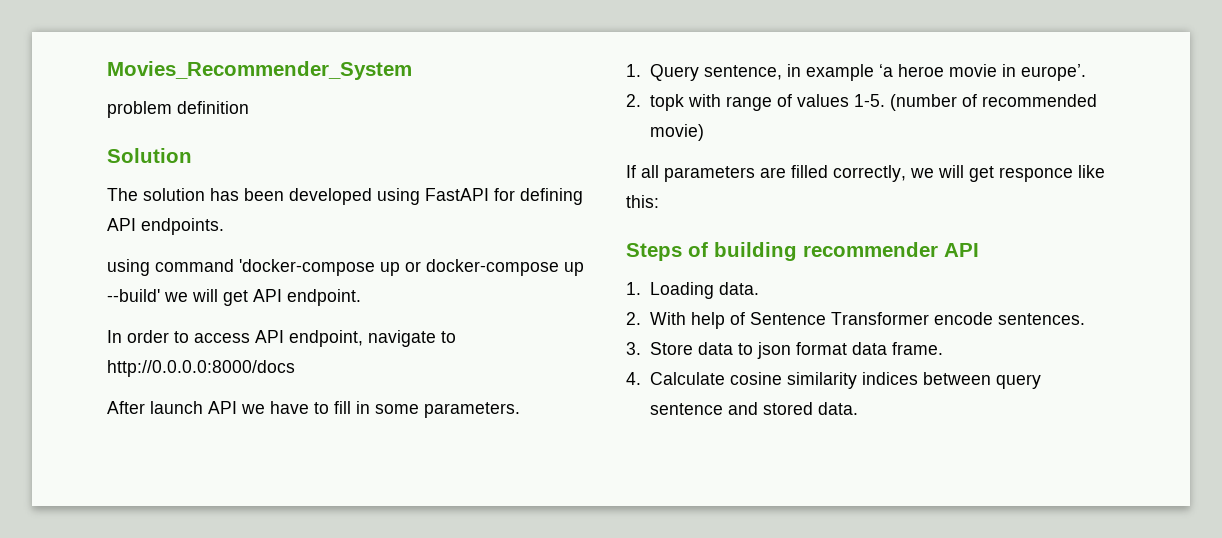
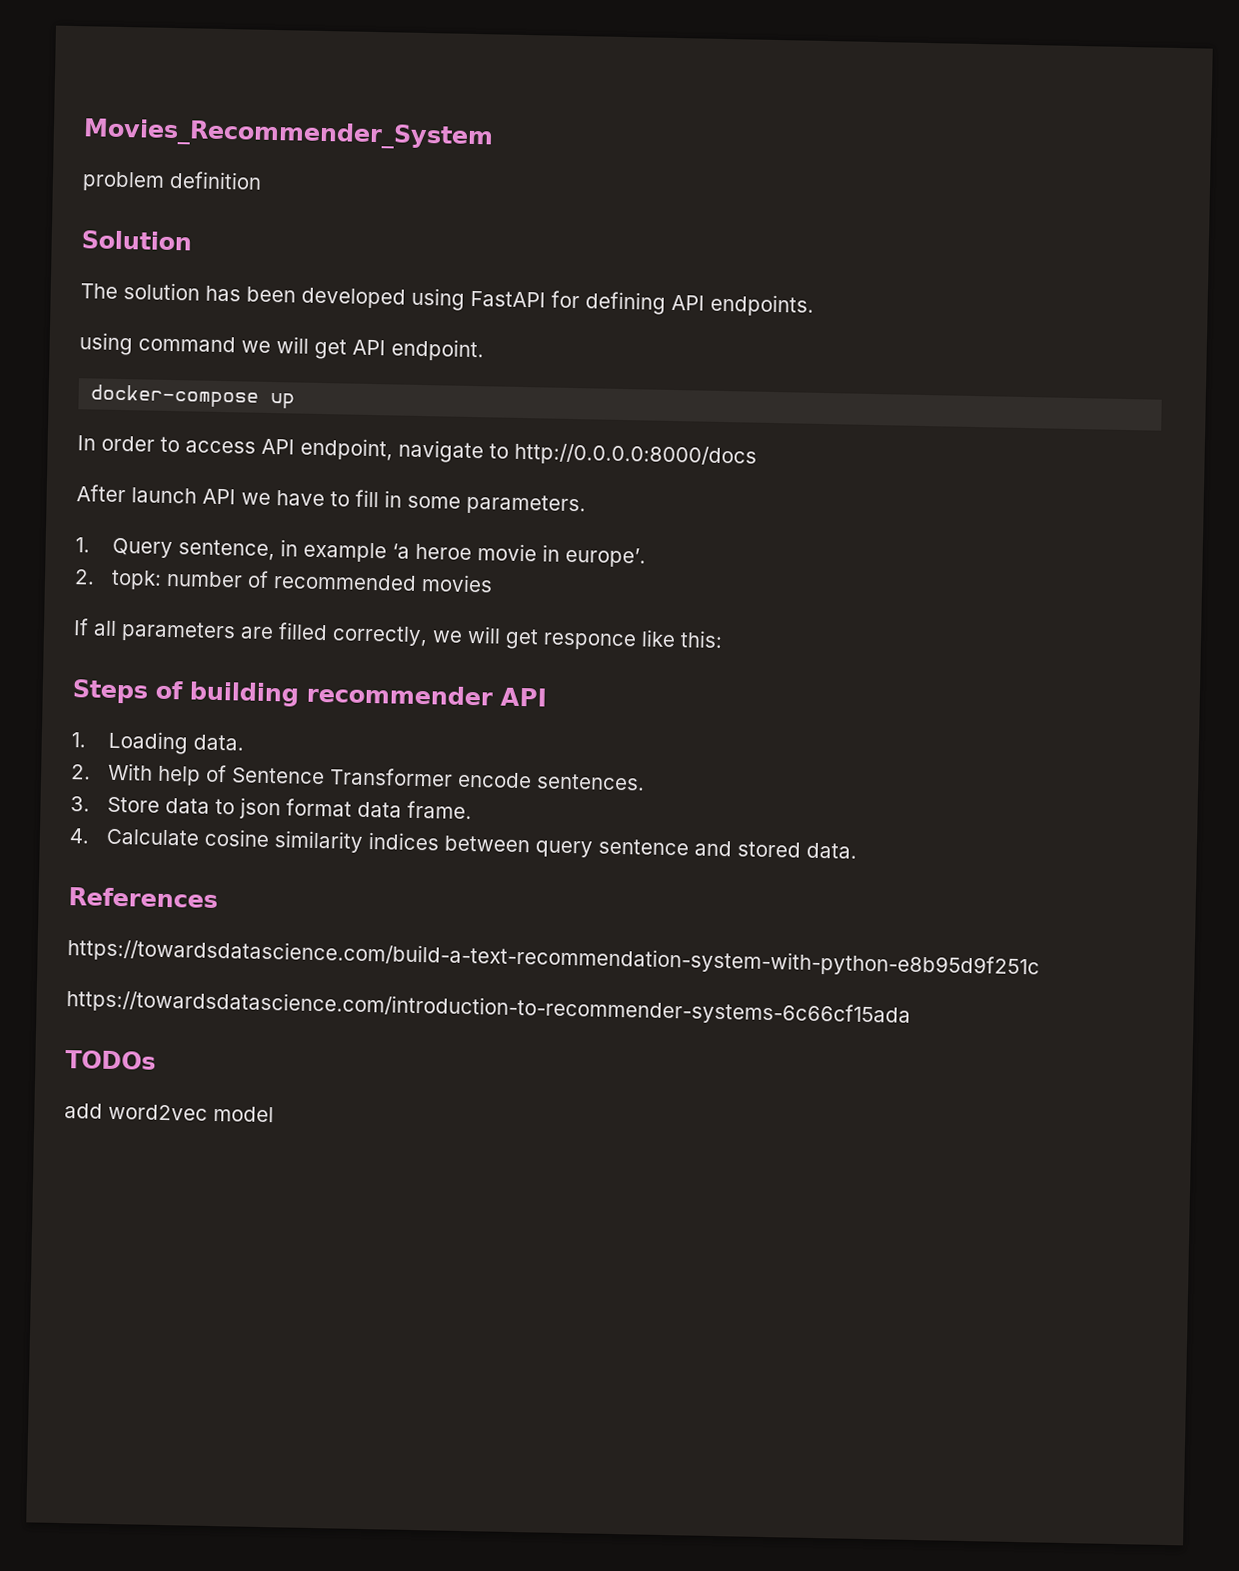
[239,259,584,276] [107,289,160,302] 'docker-compose up or docker-compose up --build' -> (236, 344) none
(361, 297) none -> [90,384,296,409] // docker-compose up
[649,94,957,111] topk with range of values 1-5. (number -> [111,569,244,590] topk: number
[649,124,704,141] movie) -> [421,574,494,593] movies
(858, 408) none -> [68,887,218,909] [67,938,1040,979] [66,989,911,1027] [65,1050,156,1070] [64,1103,274,1123] // References // https://towardsdatascience.com/build-a-text-recommendation-system-with-python-e8b95d9f251c // https://towardsdatascience.com/introduction-to-recommender-systems-6c66cf15ada // TODOs // add word2vec model

